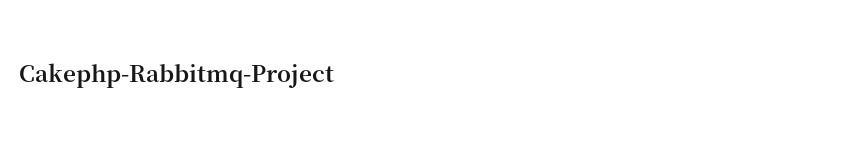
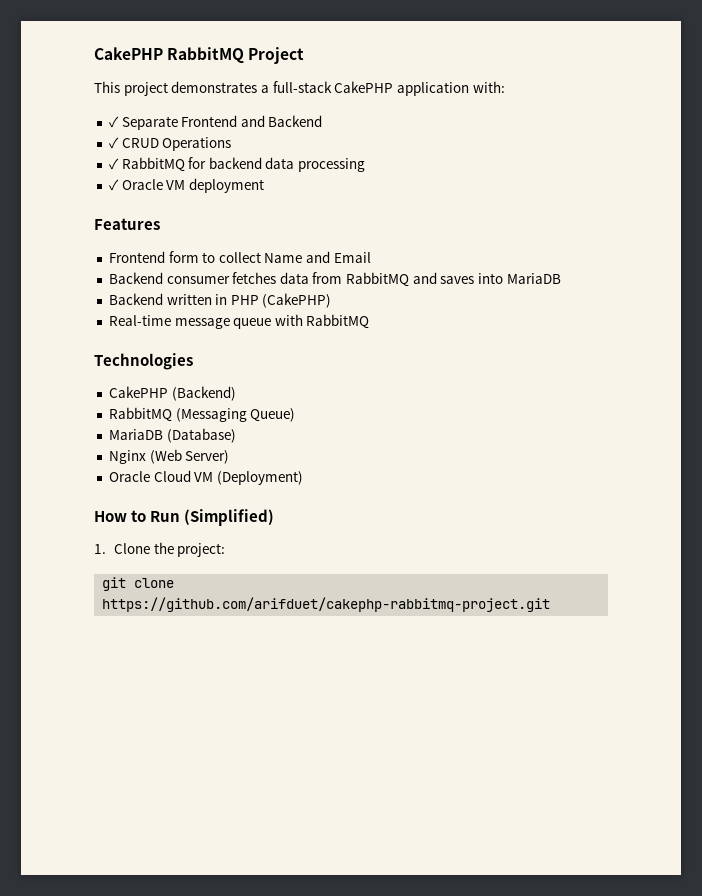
[19,63,334,88] Cakephp-Rabbitmq-Project -> [94,47,305,64] [94,81,505,96] [108,115,323,130] [108,137,232,151] [108,157,366,172] [108,178,264,193] [94,218,160,230] [108,251,371,263] [108,272,561,287] [108,293,332,308] [108,314,370,329] [94,353,193,370] [108,386,236,401] [108,407,296,422] [108,428,236,443] [108,449,230,464] [108,470,303,485] [94,509,275,526] [94,542,226,557] [102,577,175,591] [102,597,551,612] CakePHP RabbitMQ Project // This project demonstrates a full-stack CakePHP application with: // ✓ Separate Frontend and Backend // ✓ CRUD Operations // ✓ RabbitMQ for backend data processing // ✓ Oracle VM deployment // Features // Frontend form to collect Name and Email // Backend consumer fetches data from RabbitMQ and saves into MariaDB // Backend written in PHP (CakePHP) // Real-time message queue with RabbitMQ // Technologies // CakePHP (Backend) // RabbitMQ (Messaging Queue) // MariaDB (Database) // Nginx (Web Server) // Oracle Cloud VM (Deployment) // How to Run (Simplified) // 1. Clone the project: // git clone https://github.com/arifduet/cakephp-rabbitmq-project.git

